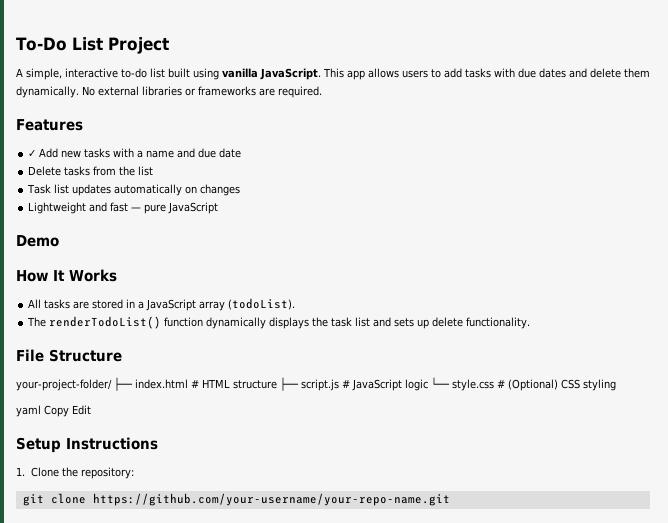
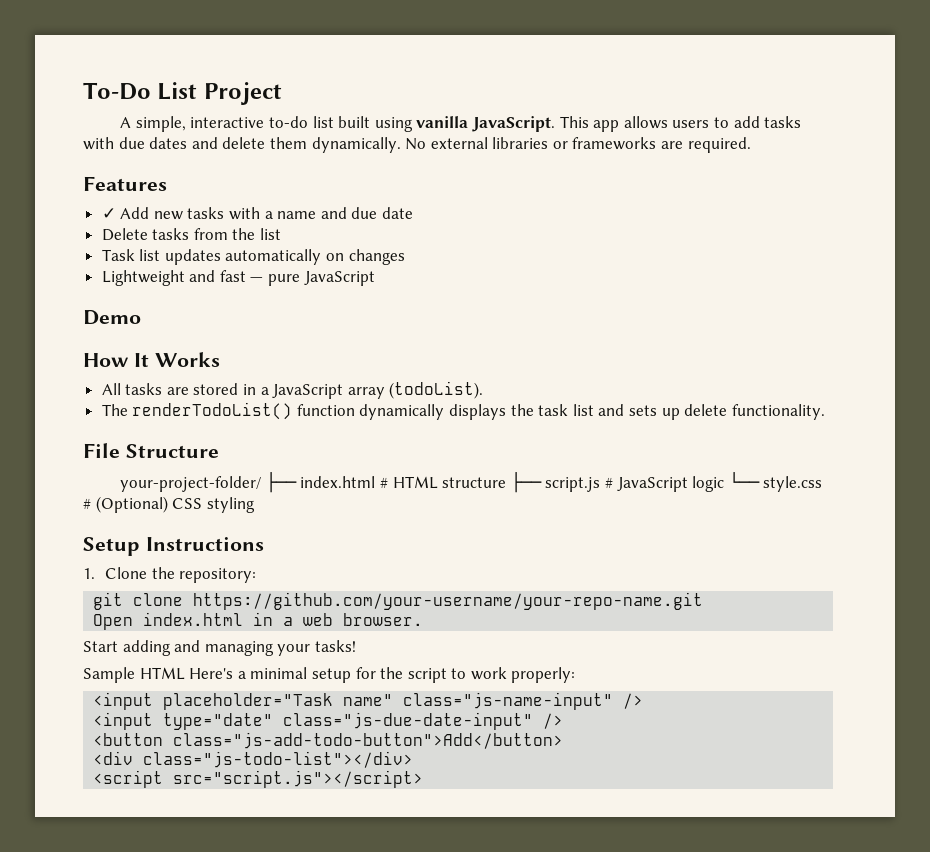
[16,405,91,417] // yaml Copy Edit -> (255, 505) none
(450, 499) none -> [93,612,424,630] [83,640,356,656] [83,667,576,683] [93,692,644,710] [93,712,564,730] [93,732,564,749] [93,751,414,768] [93,770,424,788] // Open index.html in a web browser. // Start adding and managing your tasks! // Sample HTML Here's a minimal setup for the script to work properly: // <input placeholder="Task name" class="js-name-input" /> // <input type="date" class="js-due-date-input" /> // <button class="js-add-todo-button">Add</button> // <div class="js-todo-list"></div> // <script src="script.js"></script>

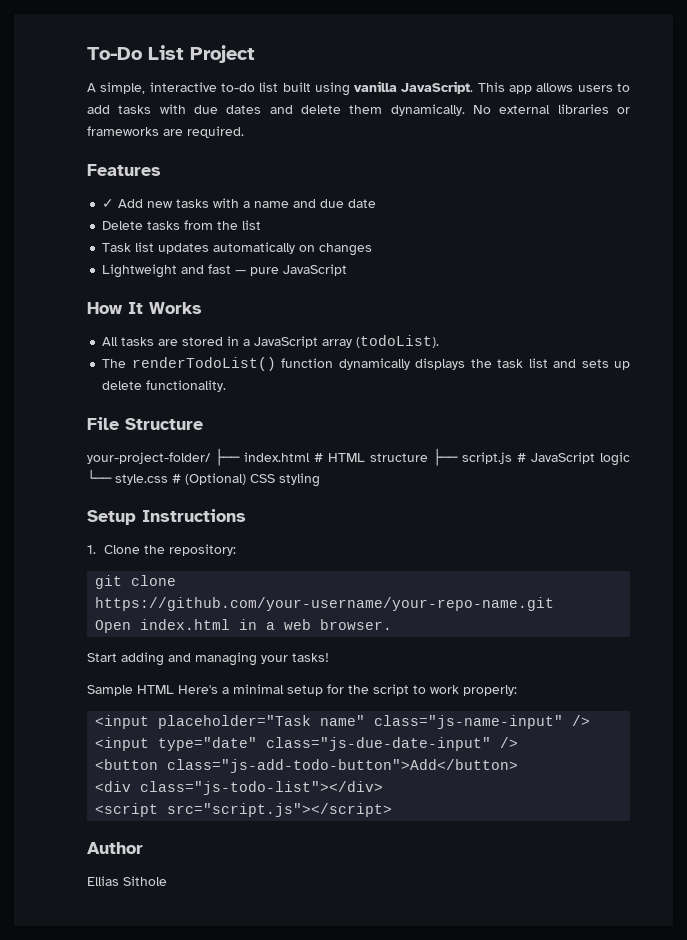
[83,310,141,325] // Demo -> (348, 270) none
(424, 779) none -> [87,842,143,854] [87,876,167,886] // Author // Ellias Sithole

